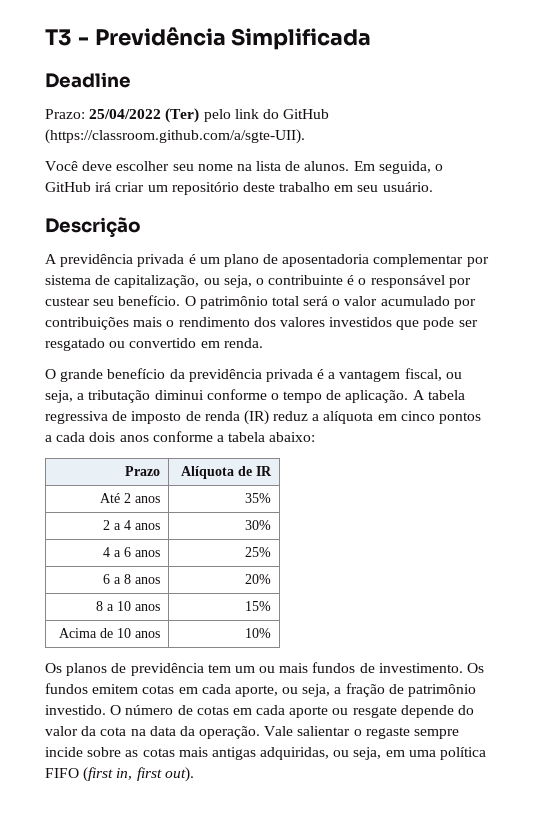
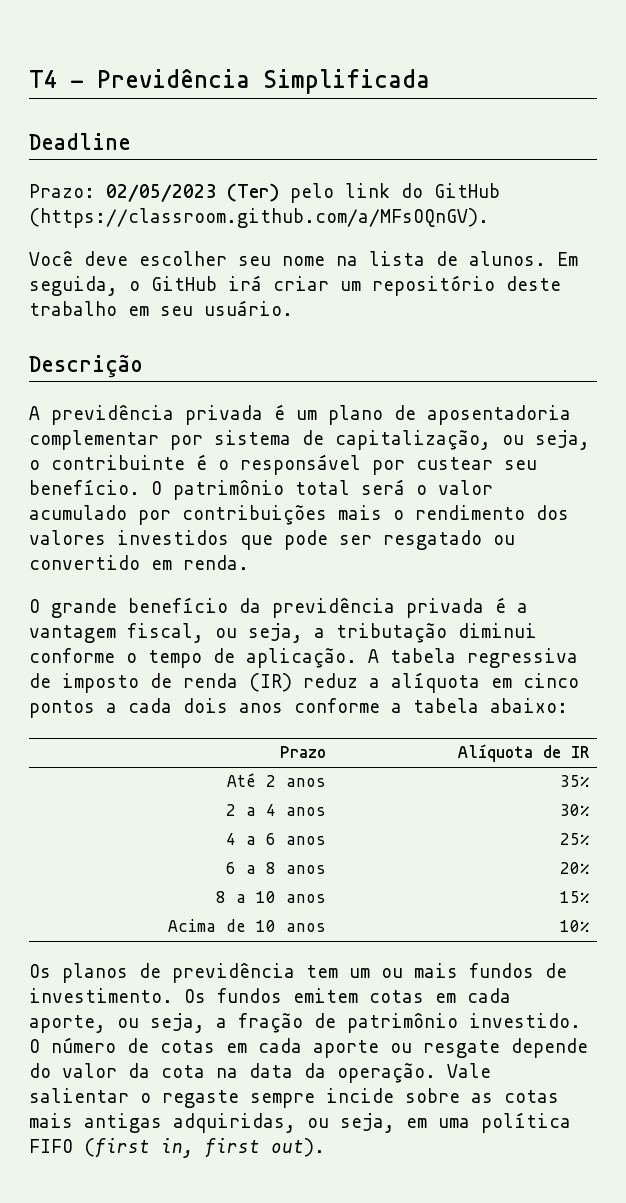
[45,29,72,46] T3 -> [29,70,57,88] T4
[89,109,162,119] 25/04/2022 -> [106,184,216,202] 02/05/2023
[45,129,305,144] (https://classroom.github.com/a/sgte-UII). -> [29,208,489,228] (https://classroom.github.com/a/MFsOQnGV).

